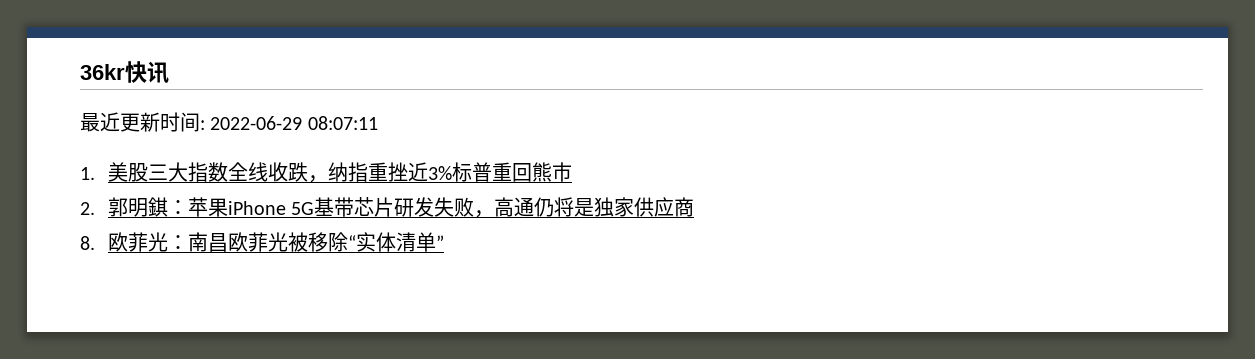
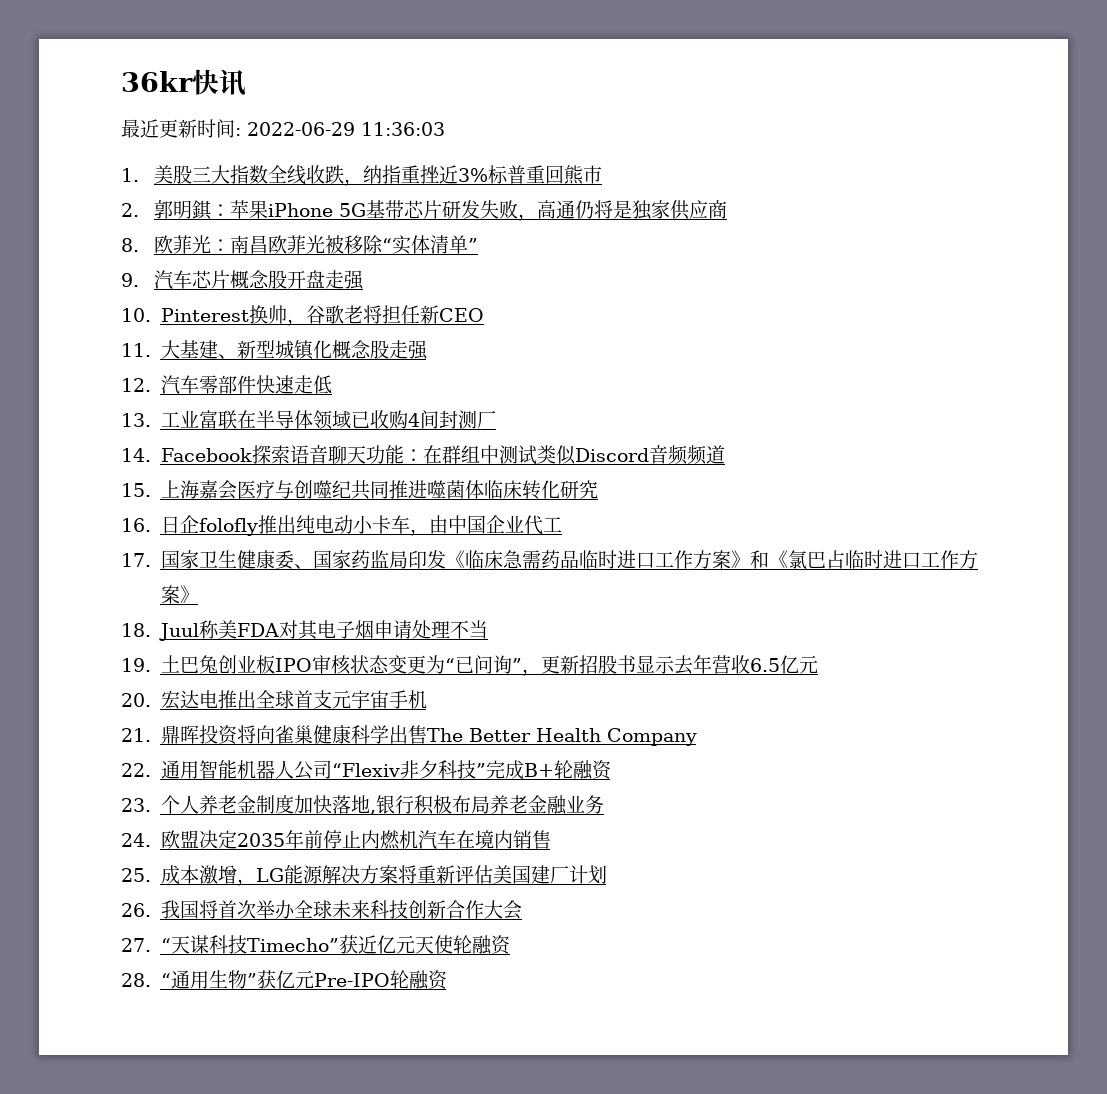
[307,116,378,130] 08:07:11 -> [361,122,445,136] 11:36:03
(444, 242) none -> [121,270,365,290] [121,305,484,326] [121,340,428,360] [121,375,332,394] [121,410,496,430] [121,445,726,465] [121,480,598,500] [121,515,562,536] [121,550,978,570] [160,585,199,604] [121,620,488,641] [121,655,818,676] [121,690,427,710] [121,725,697,746] [121,760,612,780] [121,795,604,815] [121,830,551,850] [121,865,607,886] [121,900,522,920] [121,935,511,955] [121,970,448,990] // 9.汽车芯片概念股开盘走强 // 10. Pinterest换帅，谷歌老将担任新CEO // 11.大基建、新型城镇化概念股走强 // 12.汽车零部件快速走低 // 13.工业富联在半导体领域已收购4间封测厂 // 14. Facebook探索语音聊天功能：在群组中测试类似Discord音频频道 // 15.上海嘉会医疗与创噬纪共同推进噬菌体临床转化研究 // 16.日企folofly推出纯电动小卡车，由中国企业代工 // 17.国家卫生健康委、国家药监局印发《临床急需药品临时进口工作方案》和《氯巴占临时进口工作方案》 // 18. Juul称美FDA对其电子烟申请处理不当 // 19.土巴兔创业板IPO审核状态变更为“已问询”，更新招股书显示去年营收6.5亿元 // 20.宏达电推出全球首支元宇宙手机 // 21.鼎晖投资将向雀巢健康科学出售The Better Health Company // 22.通用智能机器人公司“Flexiv非夕科技”完成B+轮融资 // 23.个人养老金制度加快落地,银行积极布局养老金融业务 // 24.欧盟决定2035年前停止内燃机汽车在境内销售 // 25.成本激增，LG能源解决方案将重新评估美国建厂计划 // 26.我国将首次举办全球未来科技创新合作大会 // 27. “天谋科技Timecho”获近亿元天使轮融资 // 28. “通用生物”获亿元Pre-IPO轮融资

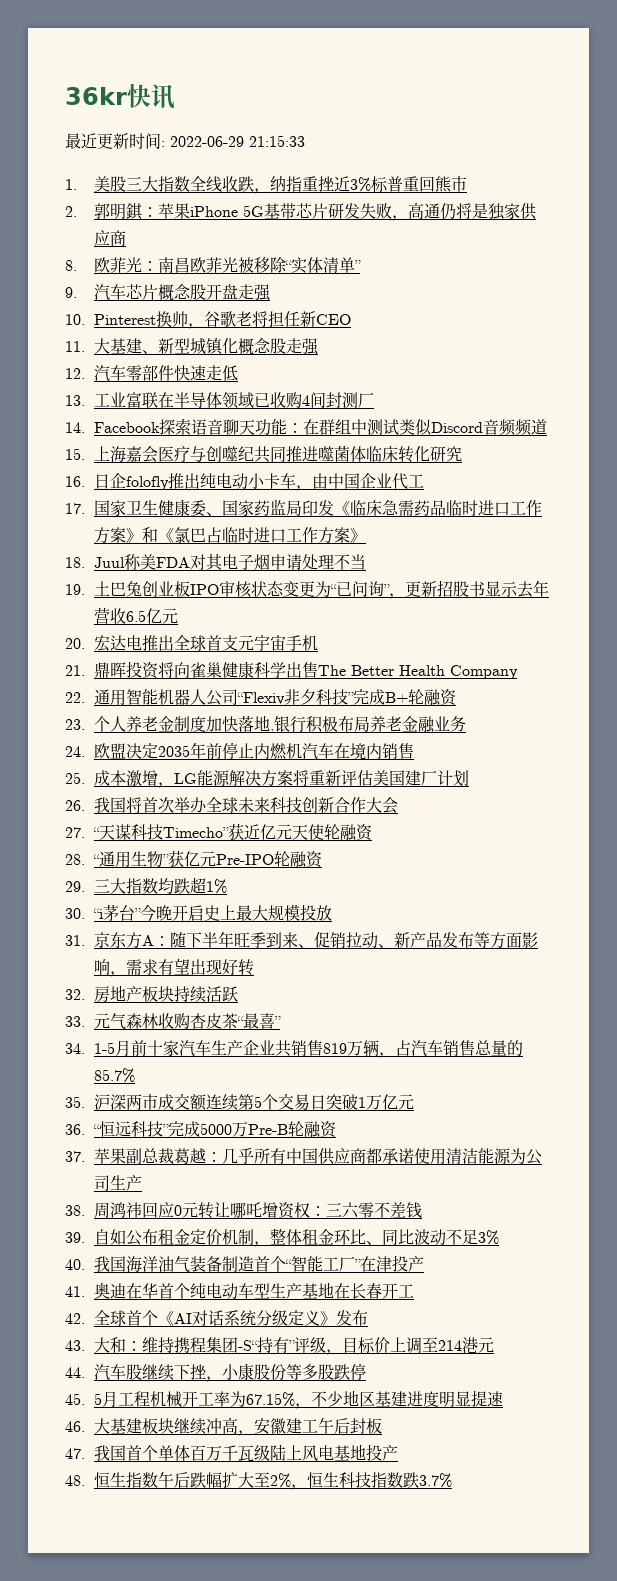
[361,122,445,136] 11:36:03 -> [249,135,305,147] 21:15:33
(448, 980) none -> [65,877,228,895] [65,904,333,922] [65,931,539,949] [94,958,255,977] [65,985,239,1003] [65,1013,282,1030] [65,1040,524,1058] [94,1068,136,1083] [65,1093,415,1111] [65,1121,338,1138] [65,1148,543,1165] [94,1175,143,1191] [65,1202,423,1219] [65,1228,500,1247] [65,1255,425,1273] [65,1282,415,1300] [65,1310,369,1326] [65,1337,495,1355] [65,1363,367,1382] [65,1390,504,1409] [65,1417,383,1436] [65,1444,399,1462] [65,1472,453,1490] // 29.三大指数均跌超1% // 30. “i茅台”今晚开启史上最大规模投放 // 31.京东方A：随下半年旺季到来、促销拉动、新产品发布等方面影响，需求有望出现好转 // 32.房地产板块持续活跃 // 33.元气森林收购杏皮茶“最喜” // 34. 1-5月前十家汽车生产企业共销售819万辆，占汽车销售总量的85.7% // 35.沪深两市成交额连续第5个交易日突破1万亿元 // 36. “恒远科技”完成5000万Pre-B轮融资 // 37.苹果副总裁葛越：几乎所有中国供应商都承诺使用清洁能源为公司生产 // 38.周鸿祎回应0元转让哪吒增资权：三六零不差钱 // 39.自如公布租金定价机制，整体租金环比、同比波动不足3% // 40.我国海洋油气装备制造首个“智能工厂”在津投产 // 41.奥迪在华首个纯电动车型生产基地在长春开工 // 42.全球首个《AI对话系统分级定义》发布 // 43.大和：维持携程集团-S“持有”评级，目标价上调至214港元 // 44.汽车股继续下挫，小康股份等多股跌停 // 45. 5月工程机械开工率为67.15%，不少地区基建进度明显提速 // 46.大基建板块继续冲高，安徽建工午后封板 // 47.我国首个单体百万千瓦级陆上风电基地投产 // 48.恒生指数午后跌幅扩大至2%，恒生科技指数跌3.7%

